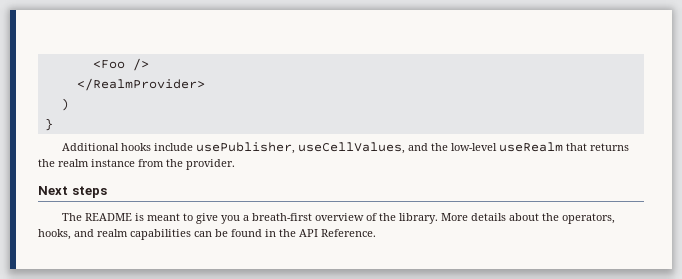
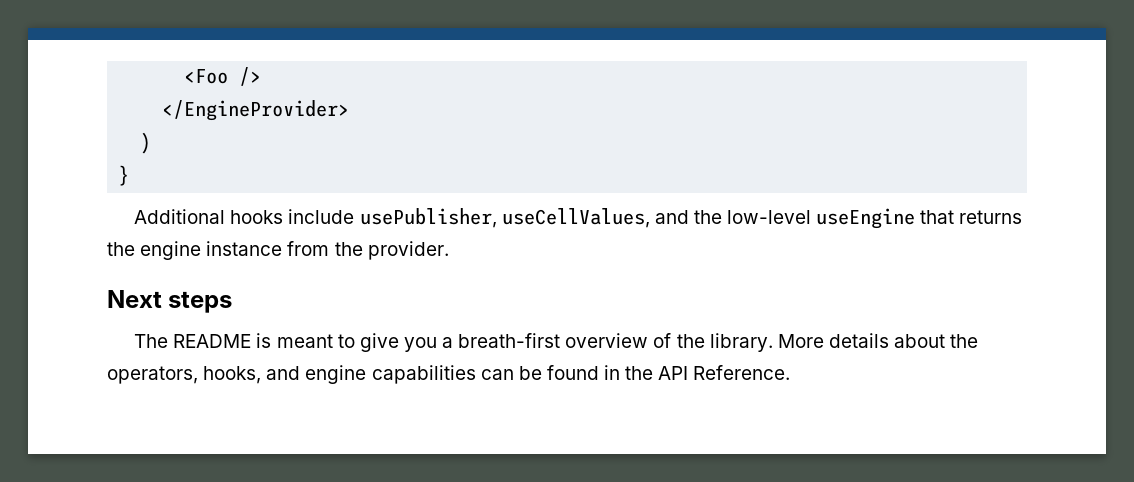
[76,78,205,91] </RealmProvider> -> [162,100,350,121] </EngineProvider>
[498,142,563,152] useRealm -> [816,208,916,229] useEngine
[58,159,89,167] realm -> [140,241,202,260] engine
[97,229,128,237] realm -> [305,365,367,384] engine

